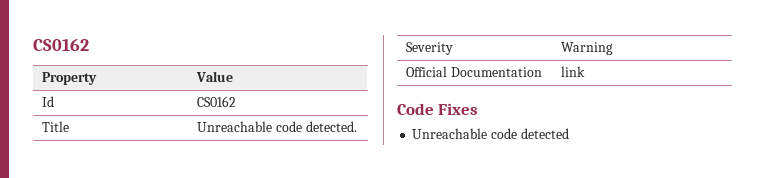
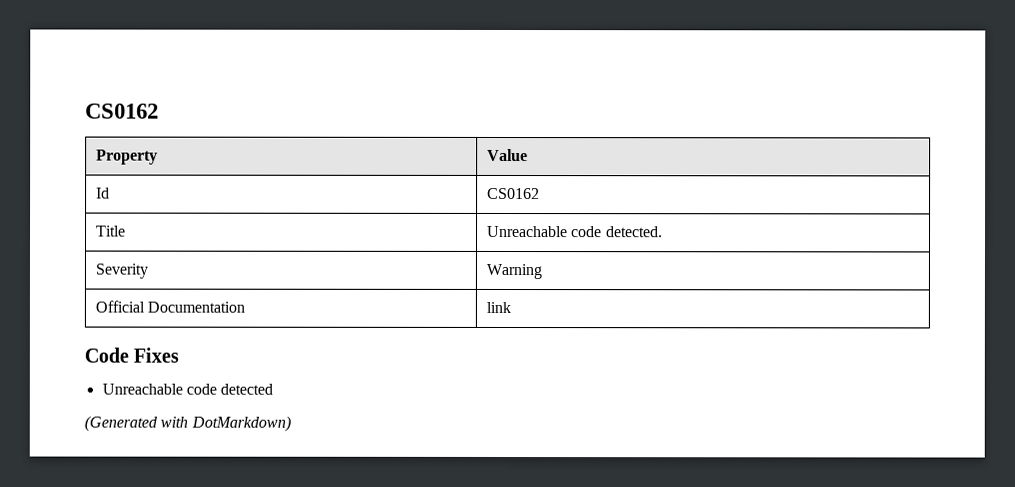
(569, 133) none -> [84,415,291,432] // (Generated with DotMarkdown)

